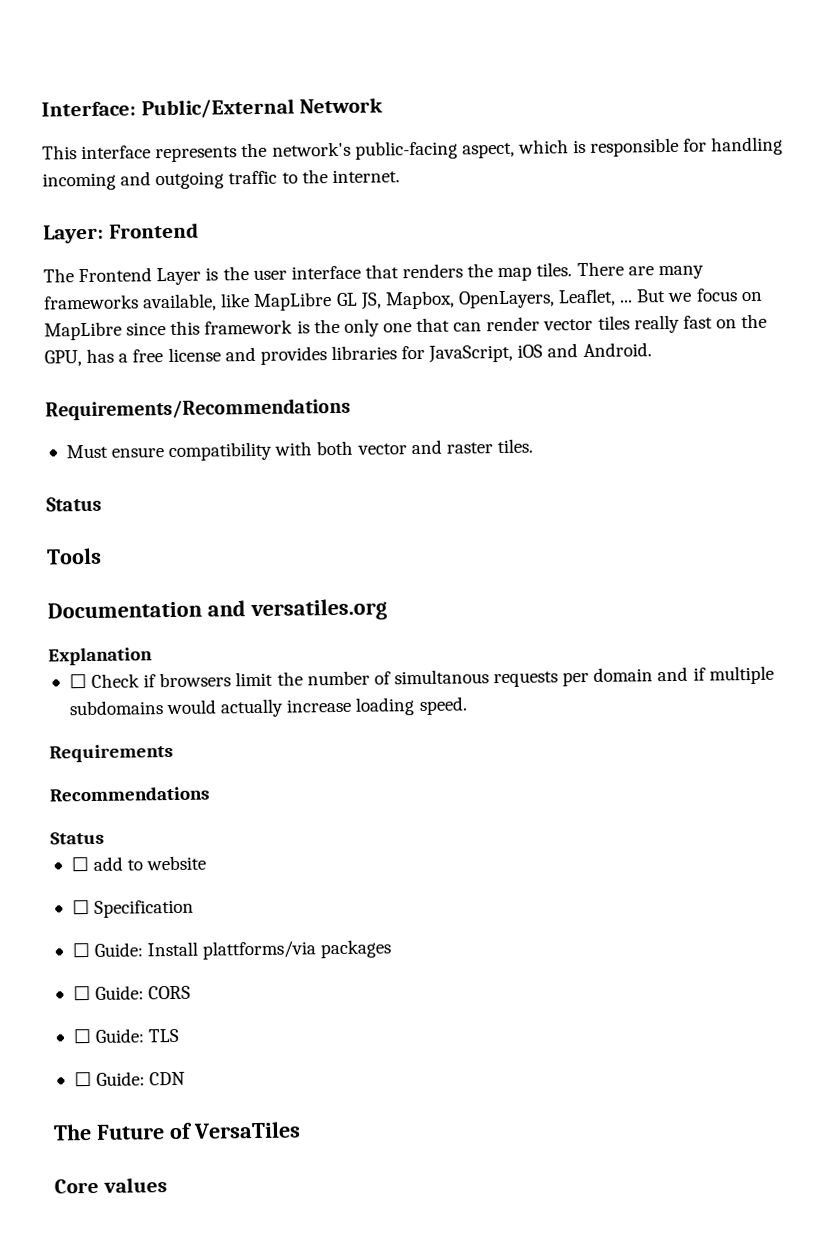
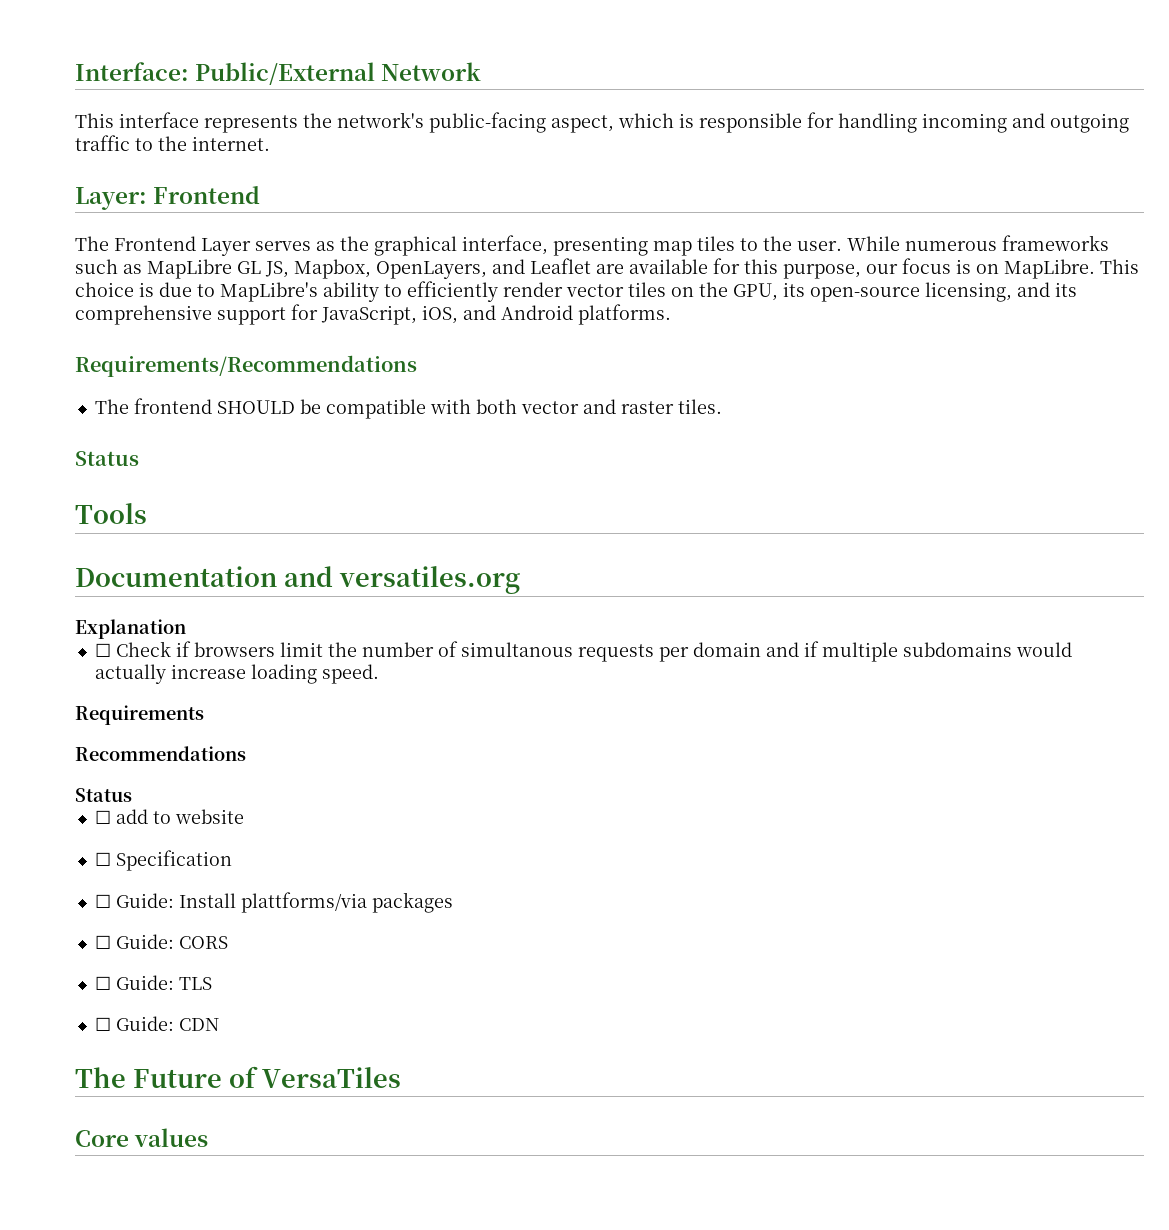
[205,261,704,282] [43,293,251,312] is the user interface that renders the map tiles. There are many frameworks available, like -> [255,235,1109,256] [75,259,142,274] serves as the graphical interface, presenting map tiles to the user. While numerous frameworks such as
[558,288,763,307] [44,317,483,341] Leaflet, ... But we focus on MapLibre since this framework is the only one that can -> [492,258,1139,279] [75,281,498,302] and Leaflet are available for this purpose, our focus is on MapLibre. This choice is due to MapLibre's ability to efficiently
[633,314,713,334] really fast -> (666, 289) none
[86,342,652,365] [45,397,351,421] [65,441,273,462] has a free license and provides libraries for JavaScript, iOS and Android. // Requirements/Recommendations // Must ensure compatibility -> [783,282,1077,302] [75,304,671,325] [75,355,417,377] [94,398,426,419] its open-source licensing, and its comprehensive support for JavaScript, iOS, and Android platforms. // Requirements/Recommendations // The frontend SHOULD be compatible

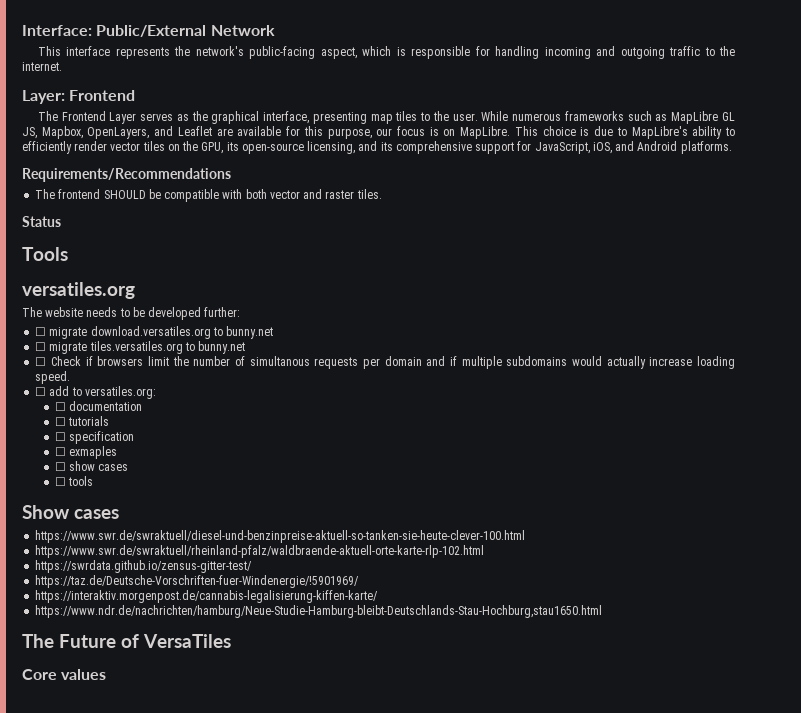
[75,566,333,587] Documentation and -> (68, 254) none
[75,619,186,639] Explanation -> [22,307,241,320] [35,326,274,339] [35,341,246,354] The website needs to be developed further: // ☐ migrate download.versatiles.org to bunny.net // ☐ migrate tiles.versatiles.org to bunny.net
[75,705,204,725] [75,746,246,761] [75,788,132,802] // Requirements // Recommendations // Status -> (71, 377) none
[174,809,244,824] [94,850,232,871] [94,892,453,913] [94,934,228,949] [94,975,212,990] [94,1016,219,1031] website // ☐ Specification // ☐ Guide: Install plattforms/via packages // ☐ Guide: CORS // ☐ Guide: TLS // ☐ Guide: CDN -> [84,386,156,399] [54,401,142,411] [54,416,109,426] [54,431,134,444] [54,446,117,459] [54,461,129,471] [54,476,93,486] [22,505,119,519] [35,530,526,543] [35,545,485,558] [35,560,253,573] [35,575,360,588] [35,590,379,603] [35,605,603,618] versatiles.org: // ☐ documentation // ☐ tutorials // ☐ specification // ☐ exmaples // ☐ show cases // ☐ tools // Show cases // https://www.swr.de/swraktuell/diesel-und-benzinpreise-aktuell-so-tanken-sie-heute-clever-100.html // https://www.swr.de/swraktuell/rheinland-pfalz/waldbraende-aktuell-orte-karte-rlp-102.html // https://swrdata.github.io/zensus-gitter-test/ // https://taz.de/Deutsche-Vorschriften-fuer-Windenergie/!5901969/ // https://interaktiv.morgenpost.de/cannabis-legalisierung-kiffen-karte/ // https://www.ndr.de/nachrichten/hamburg/Neue-Studie-Hamburg-bleibt-Deutschlands-Stau-Hochburg,stau1650.html

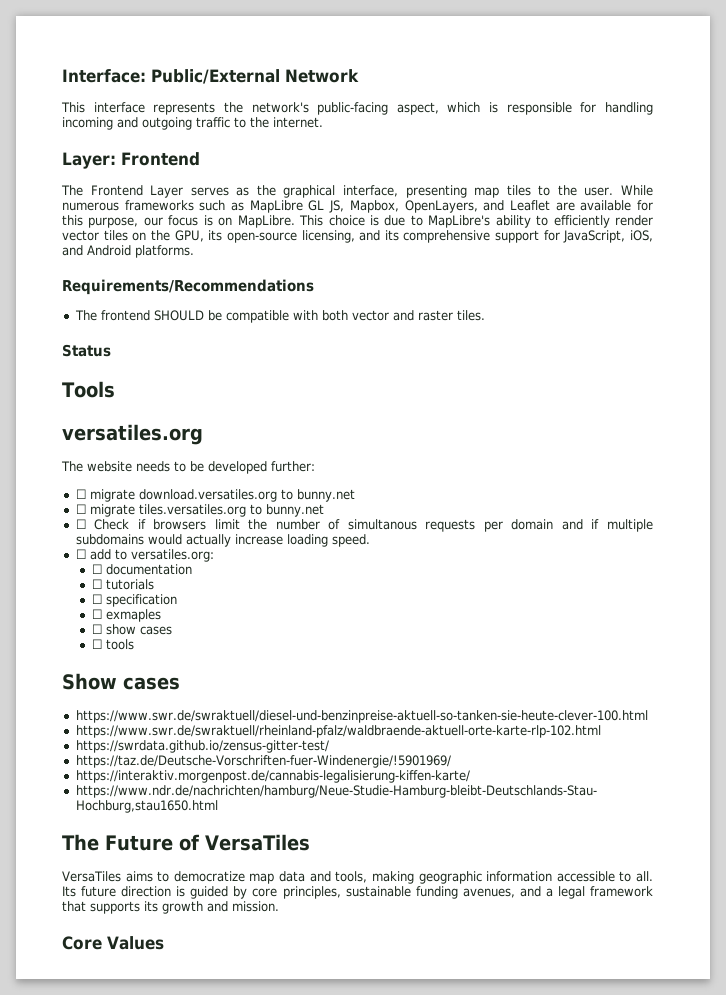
(231, 641) none -> [62,871,654,884] [62,886,653,899] [62,901,279,914] // VersaTiles aims to democratize map data and tools, making geographic information accessible to all. Its future direction is guided by core principles, sustainable funding avenues, and a legal framework that supports its growth and mission.
[61,669,107,680] values -> [107,936,164,950] Values

